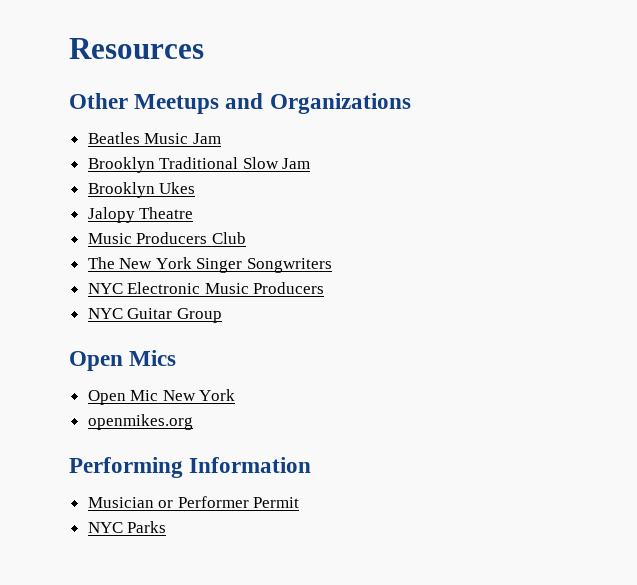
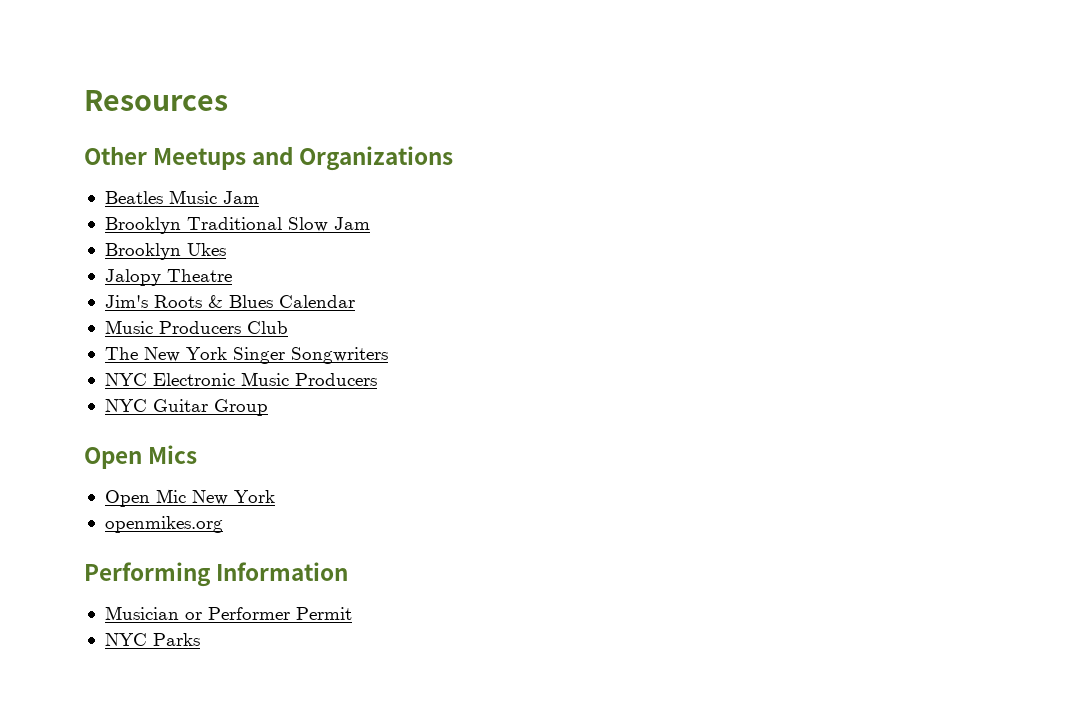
(194, 213) none -> [104,295,355,308] // Jim's Roots & Blues Calendar

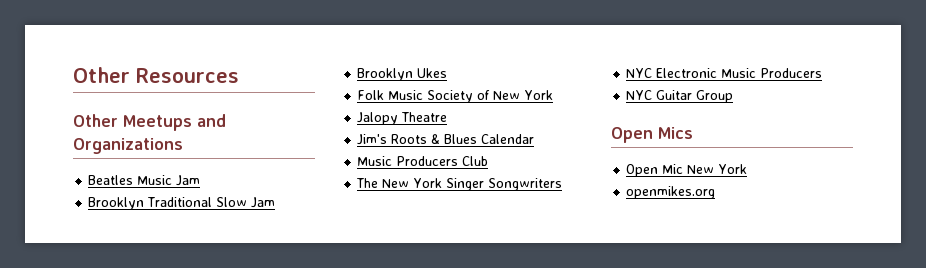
(84, 100) none -> [73,67,130,83] Other
(226, 249) none -> [357,90,554,103] // Folk Music Society of New York
[84,562,349,587] [104,606,352,620] [104,633,200,646] // Performing Information // Musician or Performer Permit // NYC Parks -> (716, 192) none

